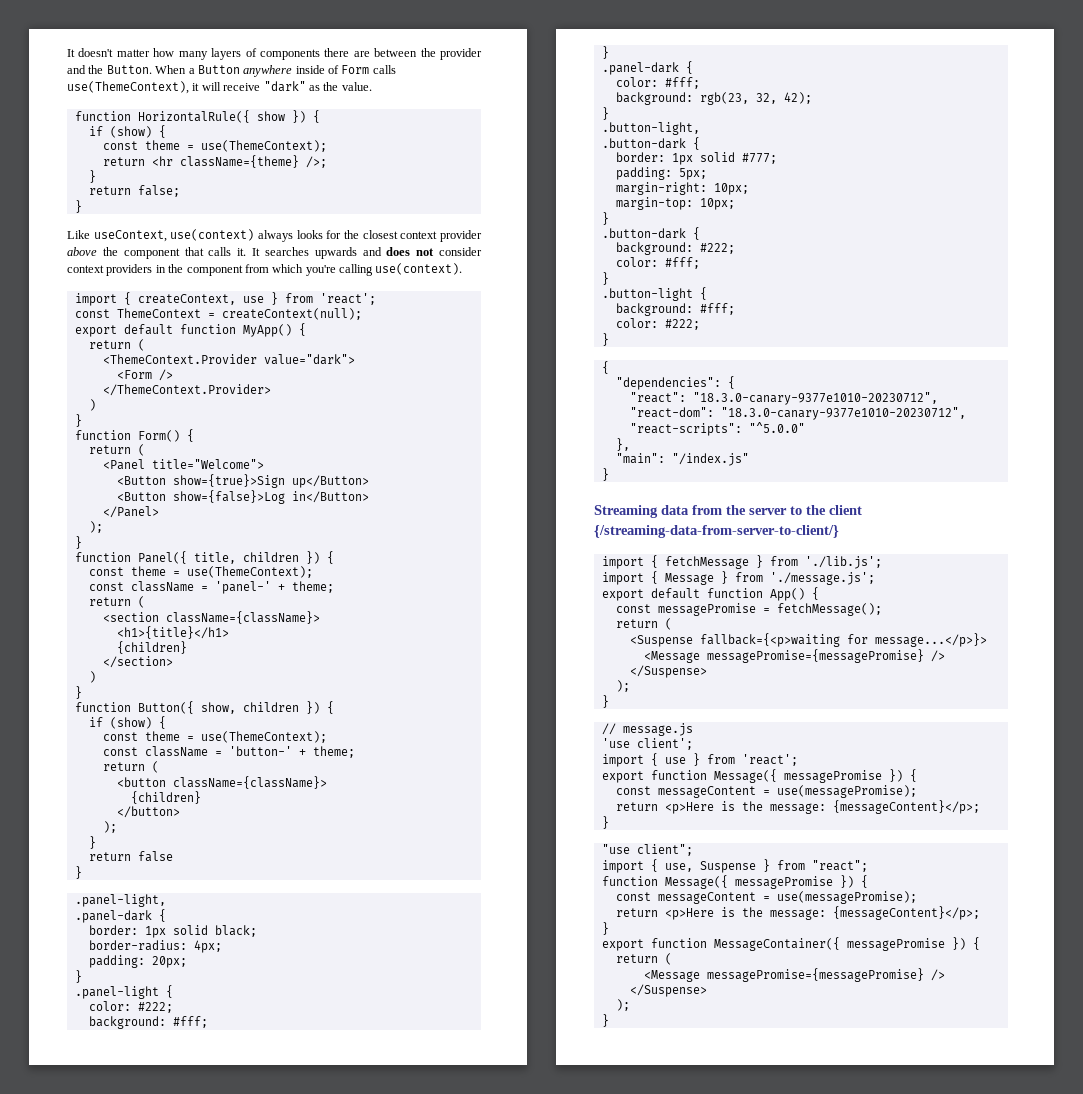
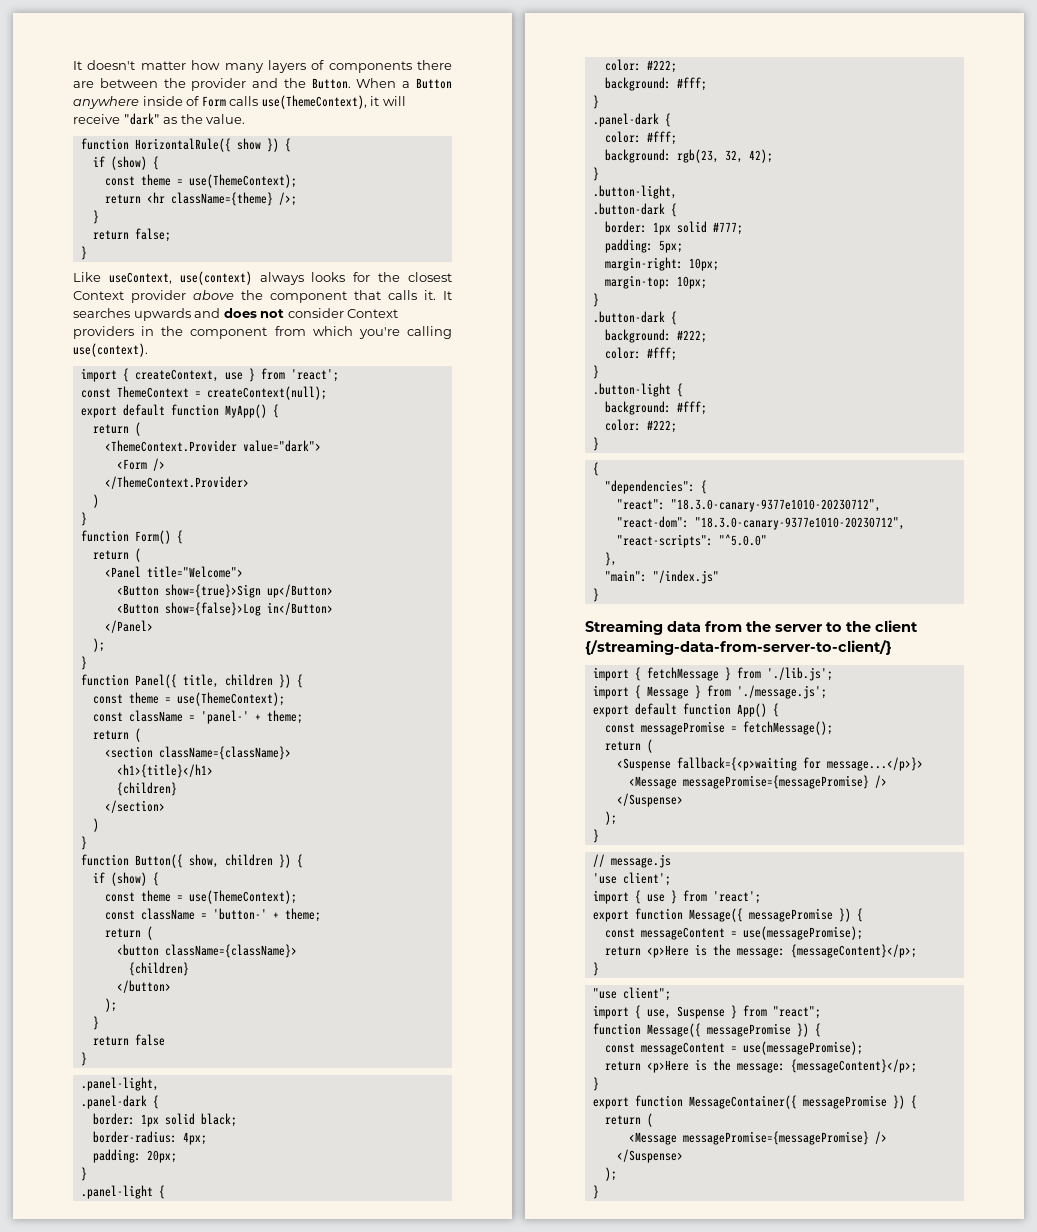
[400,231,438,239] context -> [73,291,124,300] Context
[67,265,104,273] context -> [347,309,399,318] Context

